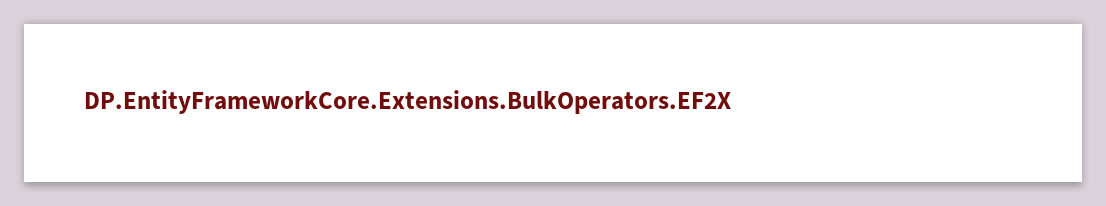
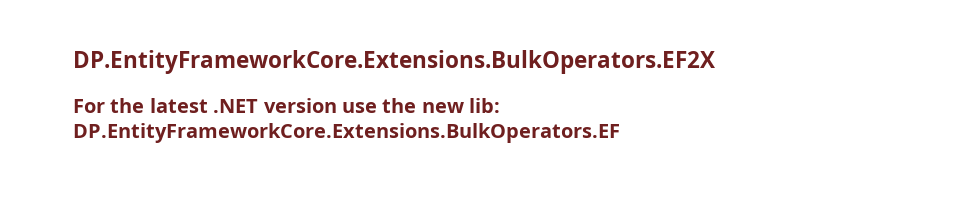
(731, 102) none -> [73,98,501,113] [73,123,620,143] // For the latest .NET version use the new lib: DP.EntityFrameworkCore.Extensions.BulkOperators.EF

